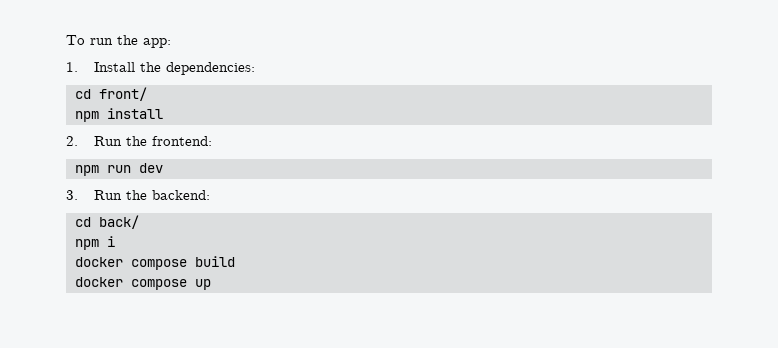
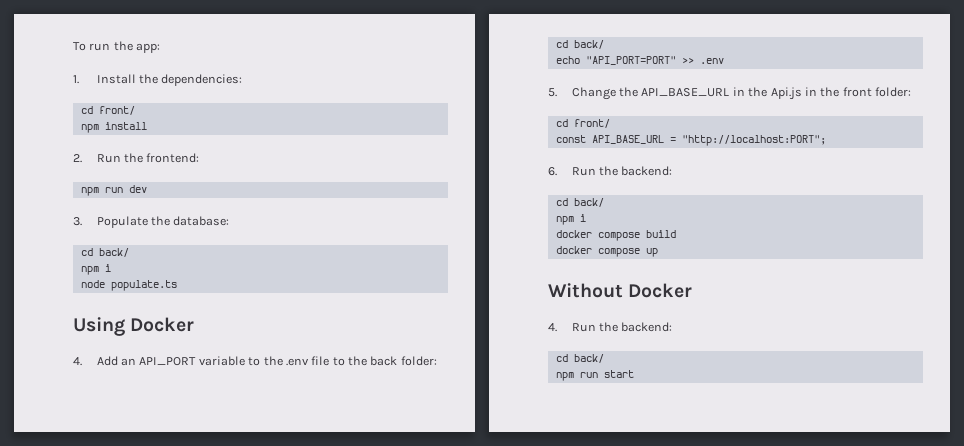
(78, 195) none -> [96,216,230,228] [80,248,129,257] [80,264,111,275] [80,280,177,291] [73,317,195,336] [73,356,437,366] [555,40,604,49] [555,56,724,65] [548,87,912,100] [555,119,610,128] [555,135,826,146] [548,167,557,176] Populate the database: // cd back/ // npm i // node populate.ts // Using Docker // 4. Add an API_PORT variable to the .env file to the back folder: // cd back/ // echo "API_PORT=PORT" >> .env // 5. Change the API_BASE_URL in the Api.js in the front folder: // cd front/ // const API_BASE_URL = "http://localhost:PORT"; // 6.
(211, 284) none -> [548,283,693,298] [548,322,673,332] [555,354,604,363] [555,370,634,381] // Without Docker // 4. Run the backend: // cd back/ // npm run start

